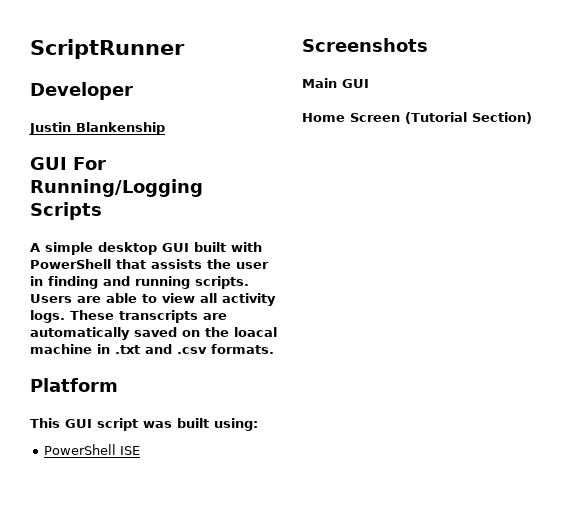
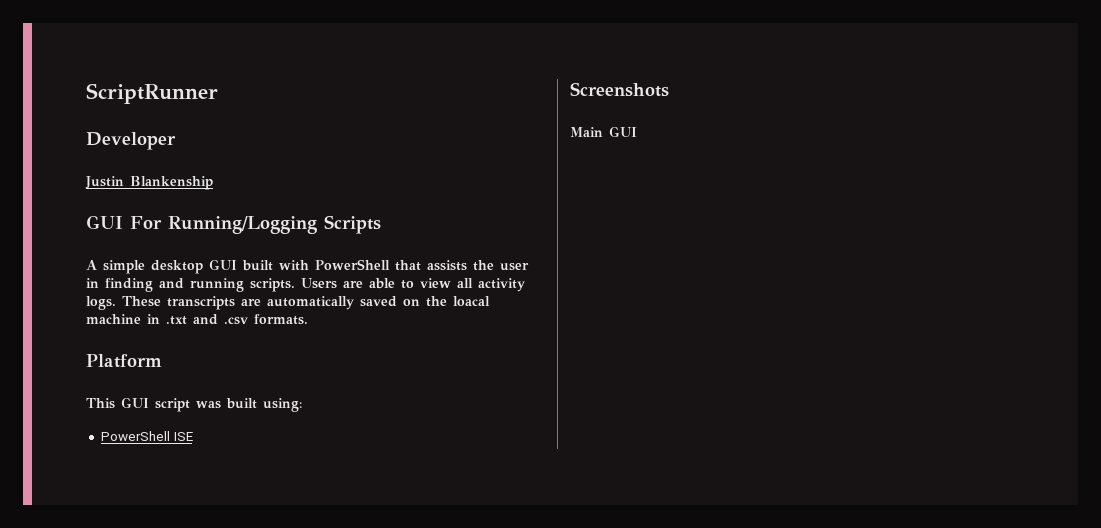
[302,112,532,124] // Home Screen (Tutorial Section) -> (637, 131) none

